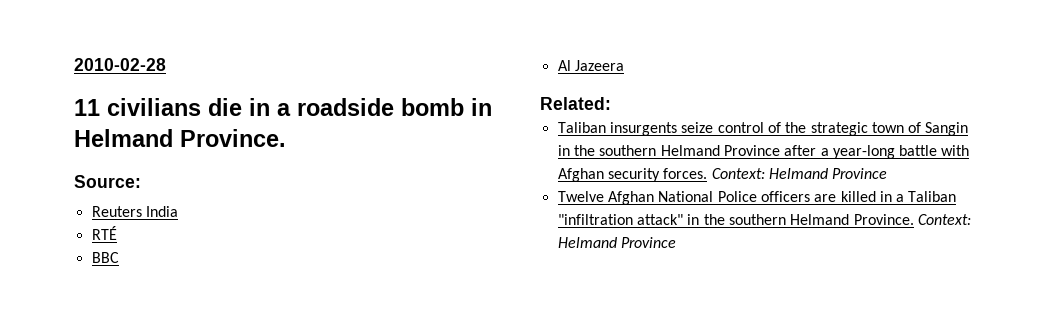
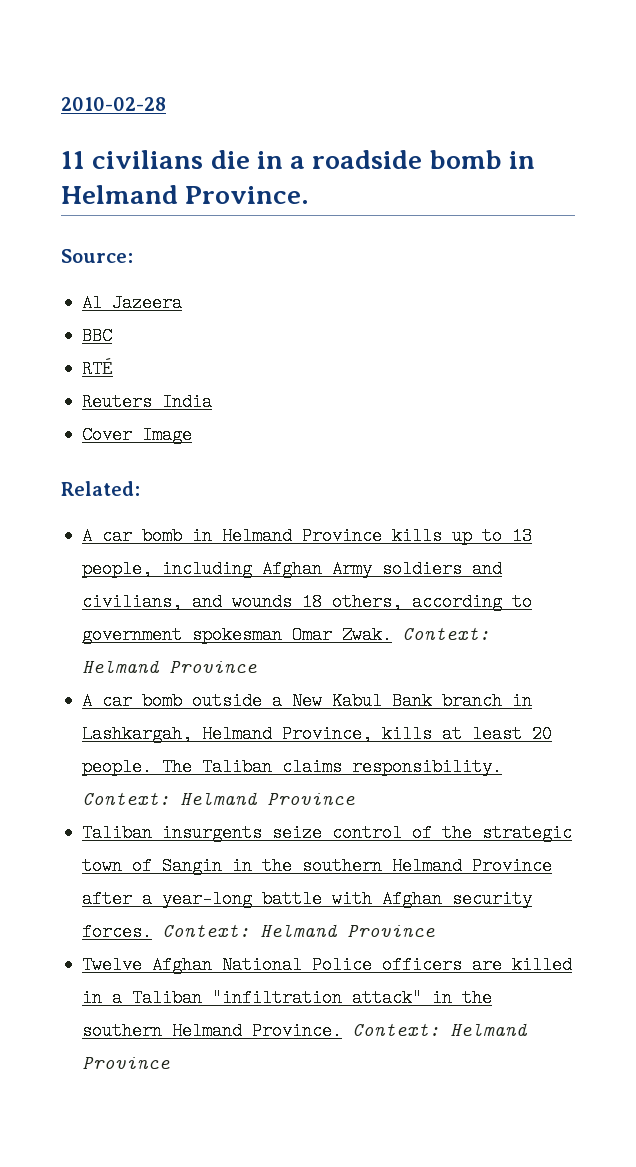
[91,206,178,217] [91,226,117,240] [91,252,119,263] [557,60,624,71] [540,97,611,110] Reuters India // RTÉ // BBC // Al Jazeera // Related: -> [82,294,183,312] [82,327,113,345] [82,358,114,378] [82,393,213,411] [82,426,193,444] [61,481,140,496] [82,527,533,545] [82,560,503,578] [82,593,533,611] [82,626,491,644] [82,660,258,673] [82,692,533,710] [82,725,553,743] [82,758,503,776] [82,791,356,805] Al Jazeera // BBC // RTÉ // Reuters India // Cover Image // Related: // A car bomb in Helmand Province kills up to 13 people, including Afghan Army soldiers and civilians, and wounds 18 others, according to government spokesman Omar Zwak. Context: Helmand Province // A car bomb outside a New Kabul Bank branch in Lashkargah, Helmand Province, kills at least 20 people. The Taliban claims responsibility. Context: Helmand Province

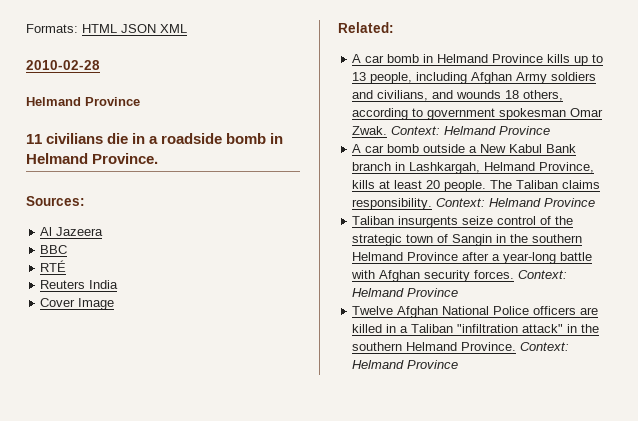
(61, 104) none -> [26,24,187,33] Formats: HTML JSON XML //
(166, 104) none -> [26,97,140,106] // Helmand Province
[61,249,133,263] Source: -> [26,196,85,206] Sources:

